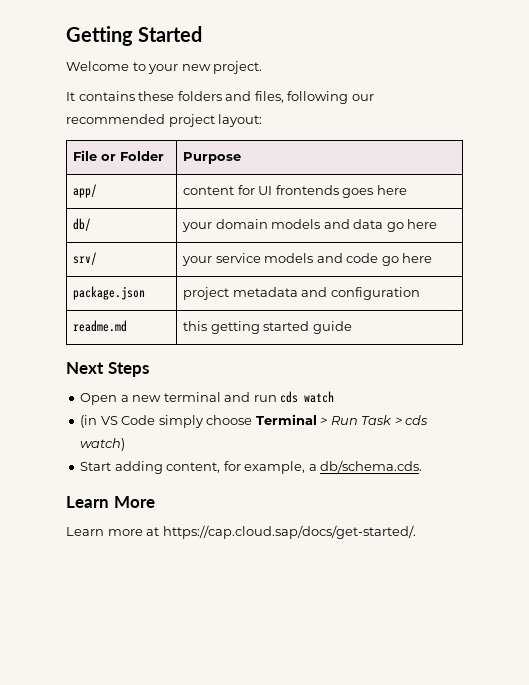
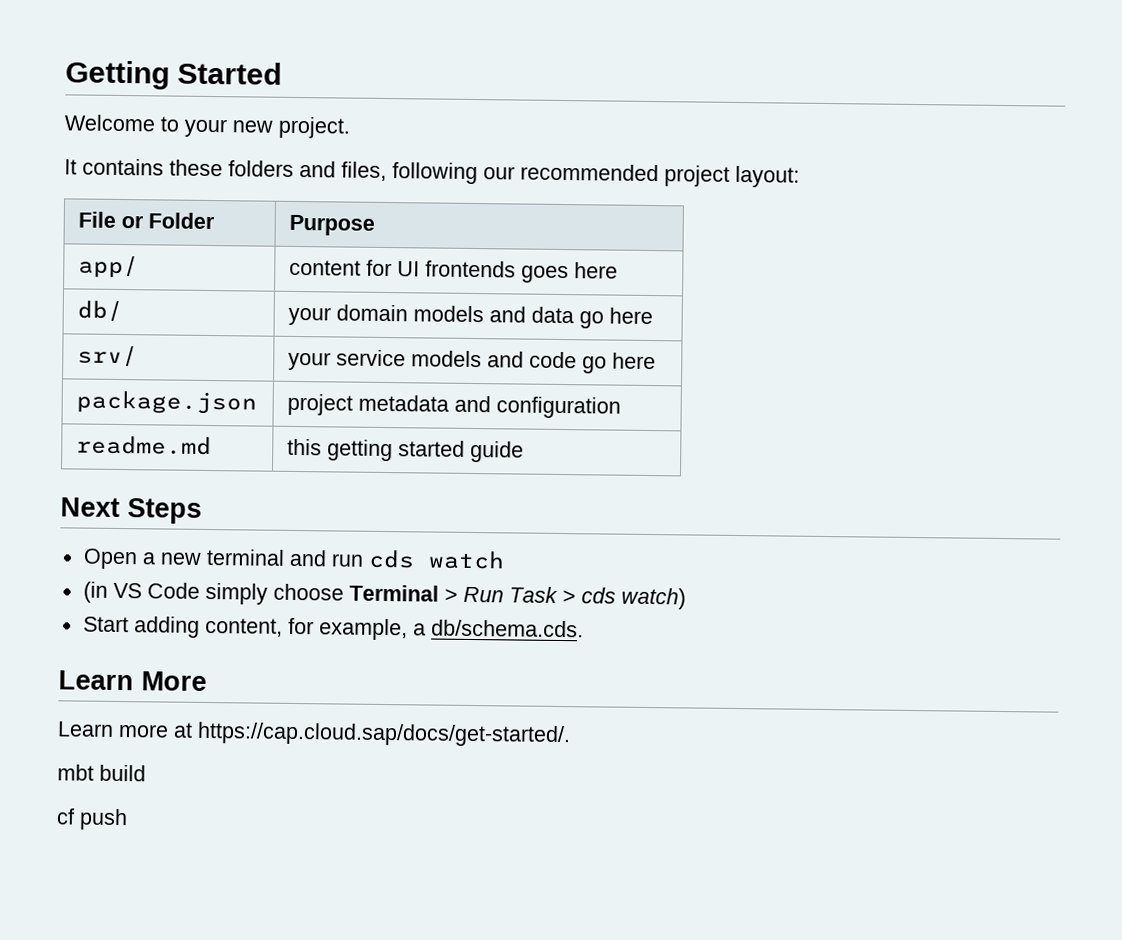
(416, 532) none -> [57,764,146,782] [56,808,128,831] // mbt build // cf push

